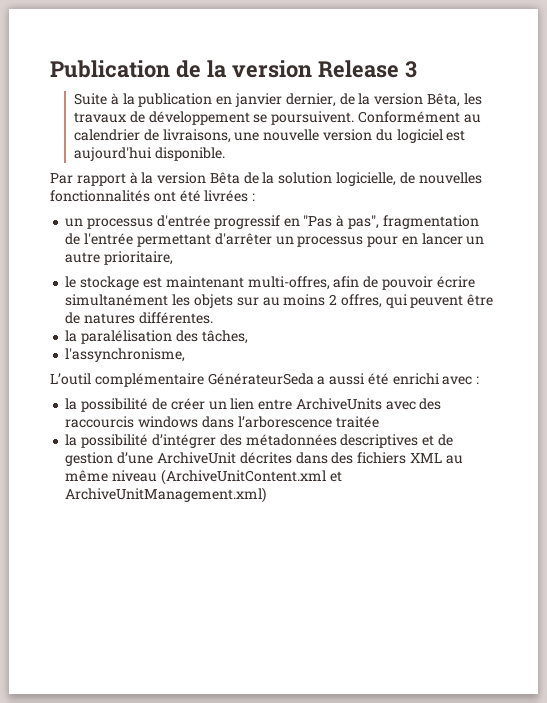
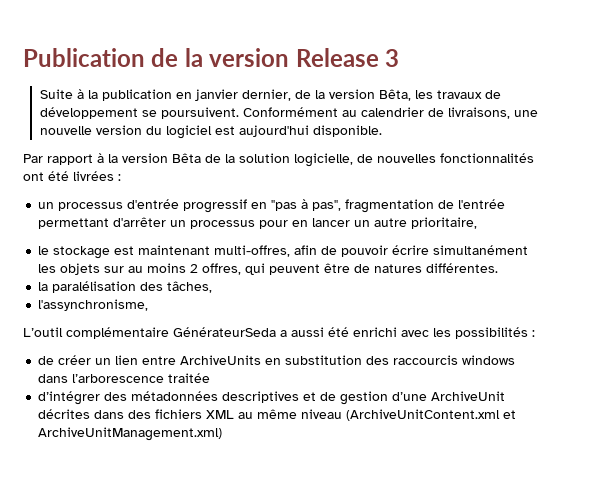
[303,215,333,227] "Pas -> [271,200,298,211] "pas
[476,376,480,384] [65,398,149,412] : // la possibilité -> [433,327,535,339] les possibilités : //
[385,401,416,410] avec -> [265,355,363,365] en substitution
[65,434,149,448] la possibilité -> (211, 378) none

